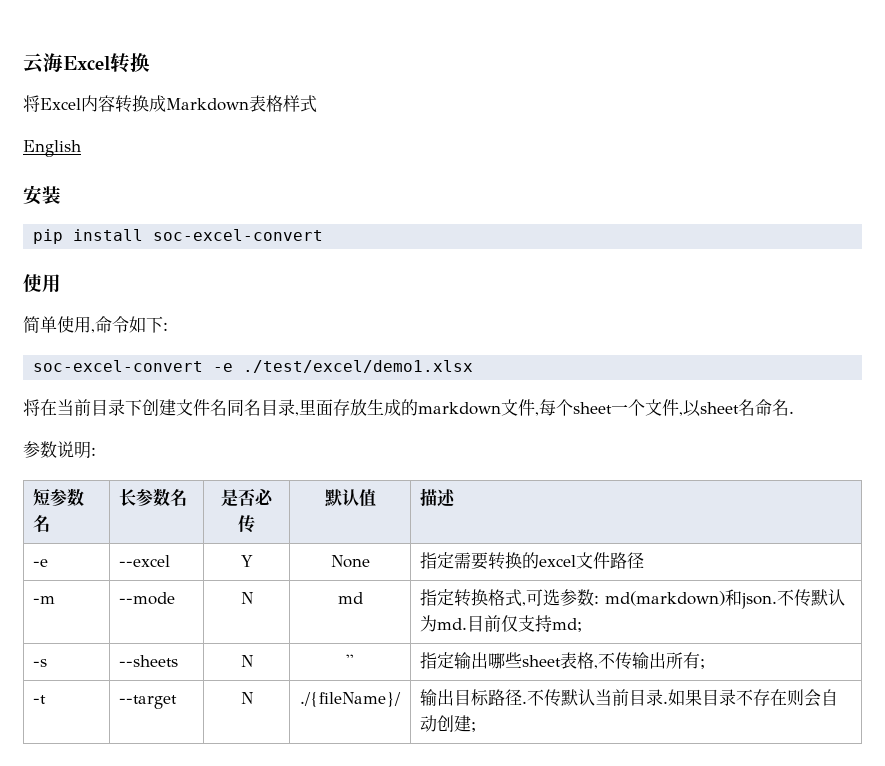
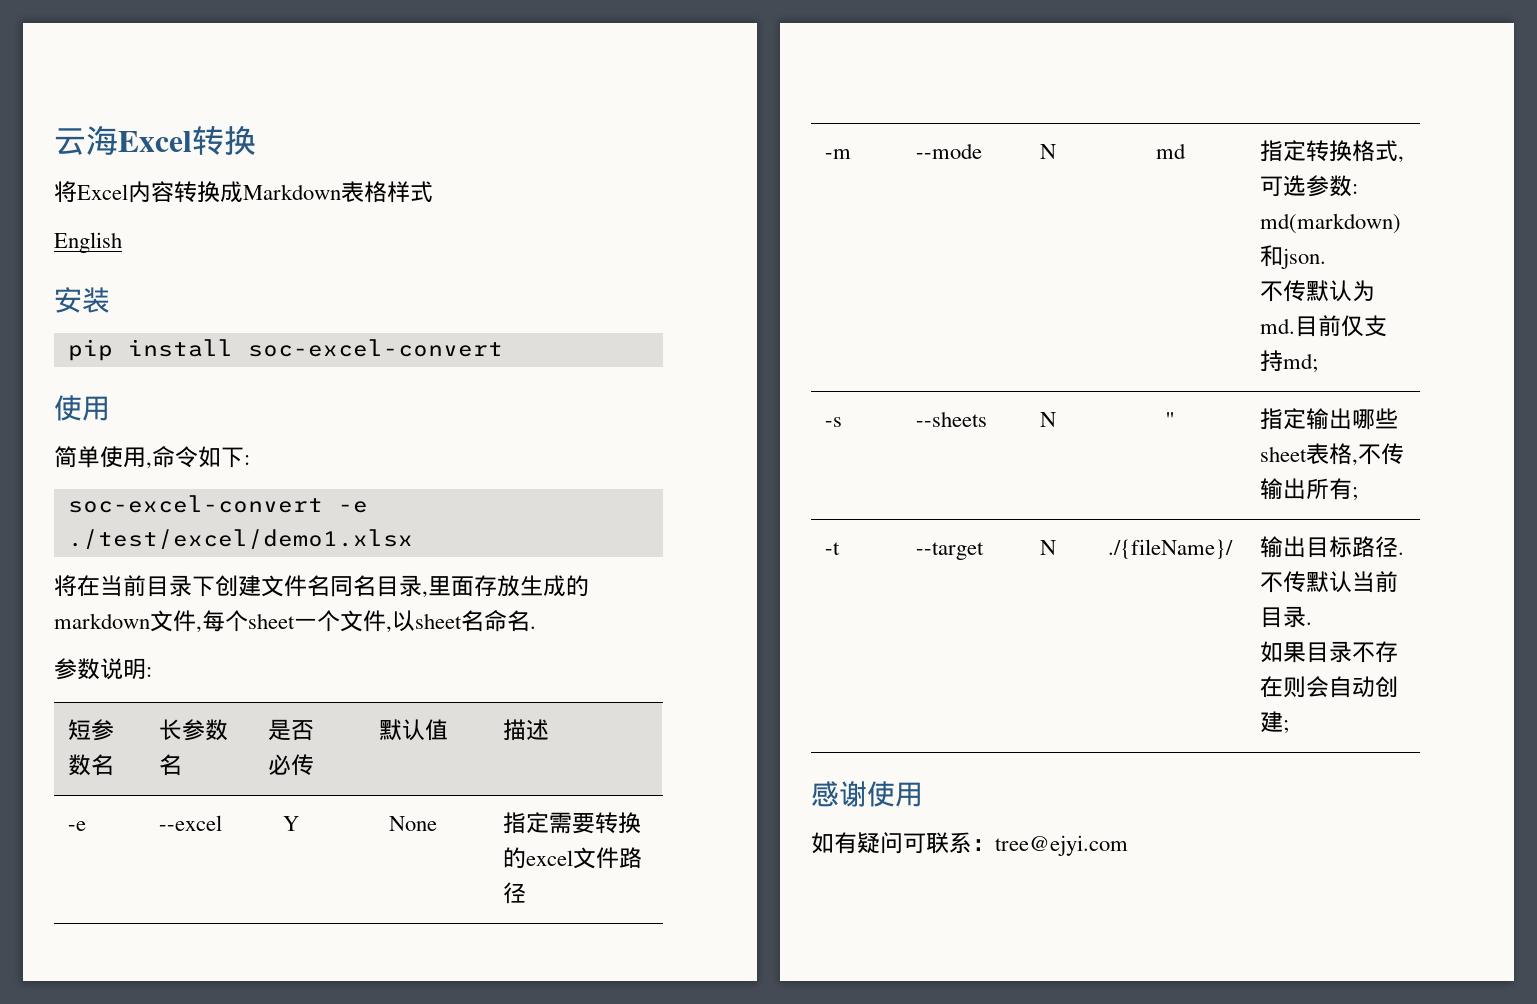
(778, 601) none -> (1326, 258) //
(669, 702) none -> (1312, 623) //
(477, 727) none -> [811,781,923,807] [811,832,1128,856] // 感谢使用 // 如有疑问可联系：tree@ejyi.com

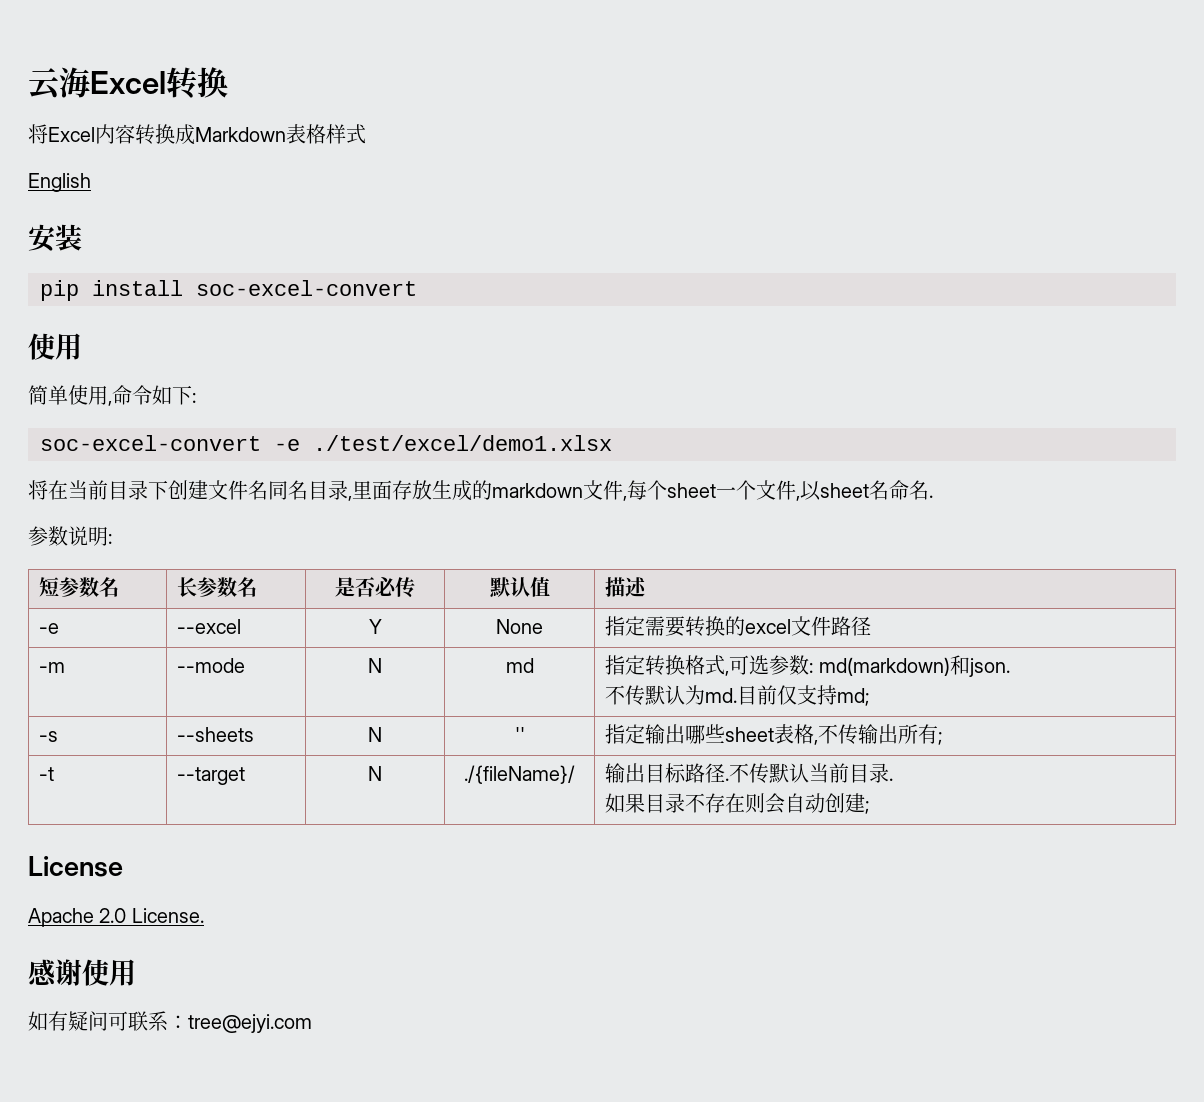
(1289, 727) none -> [28,856,123,877] [28,908,204,927] // License // Apache 2.0 License.

